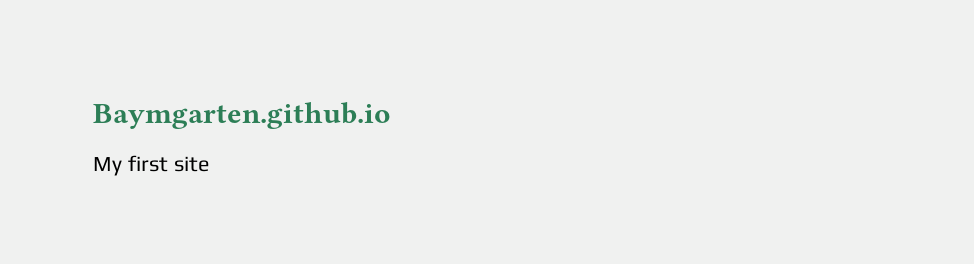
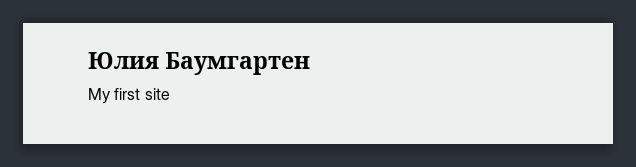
[93,102,391,129] Baymgarten.github.io -> [88,52,311,75] Юлия Баумгартен

